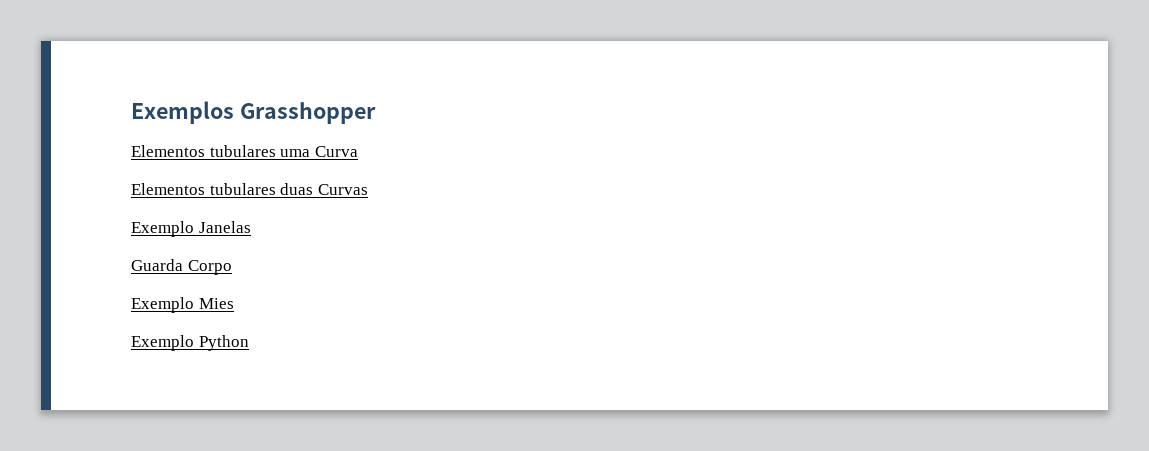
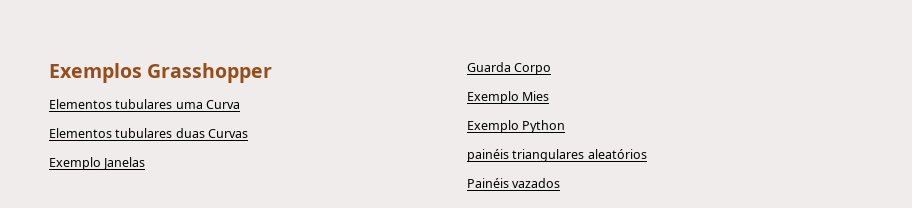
(249, 343) none -> [467,149,647,162] [467,178,561,188] // painéis triangulares aleatórios // Painéis vazados

